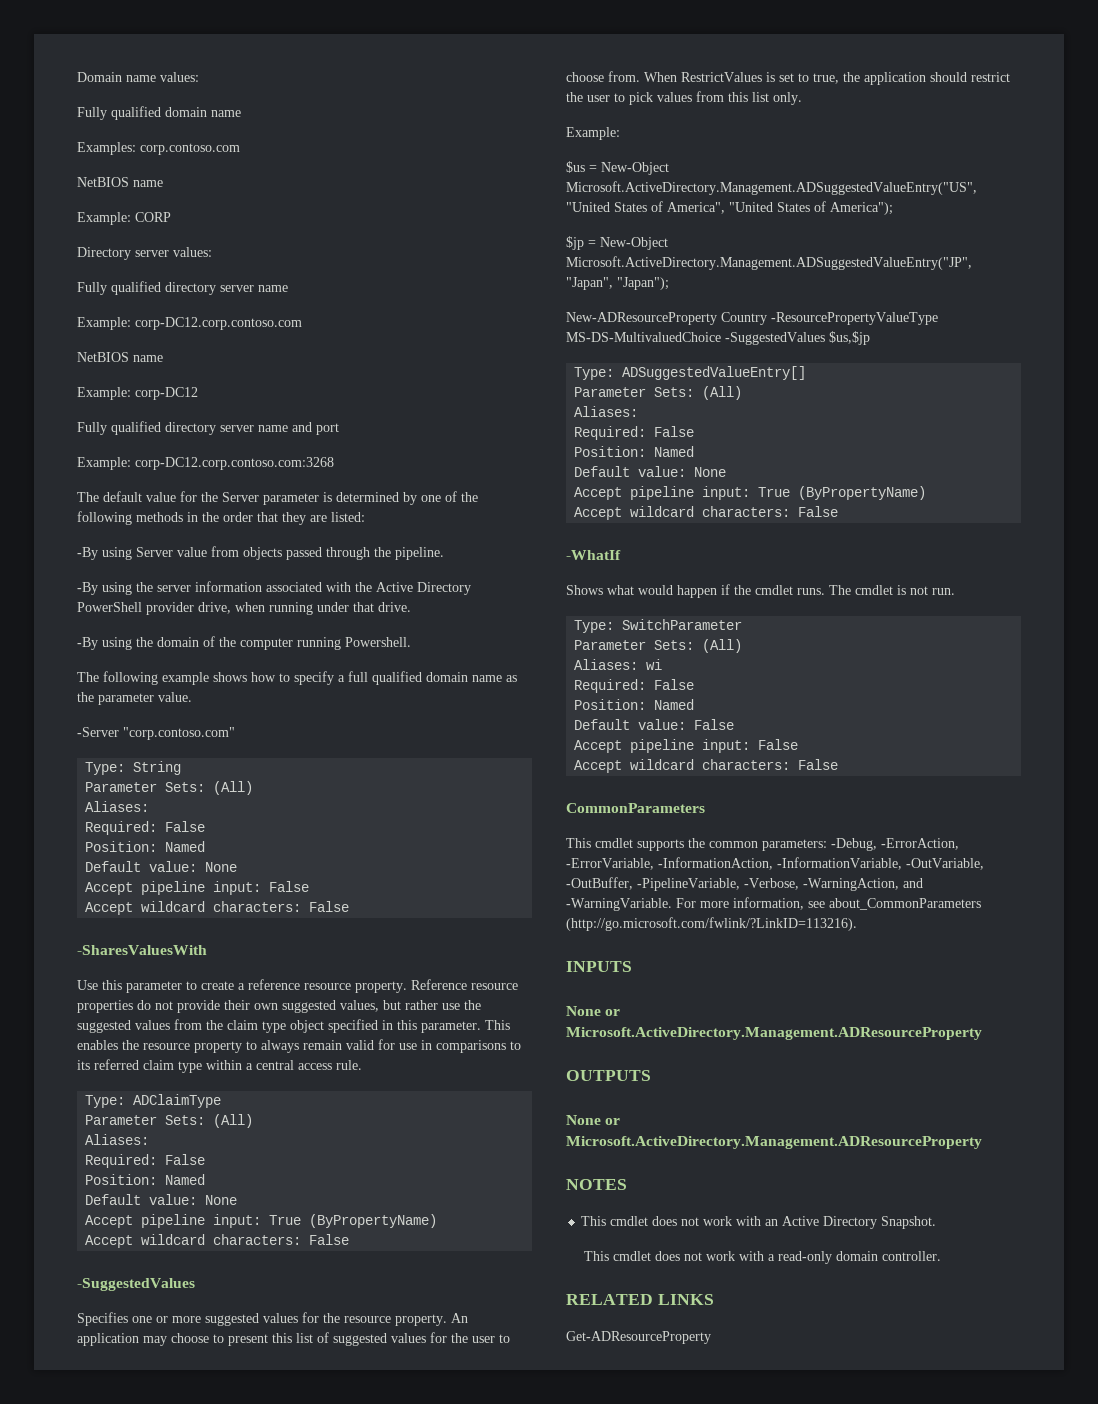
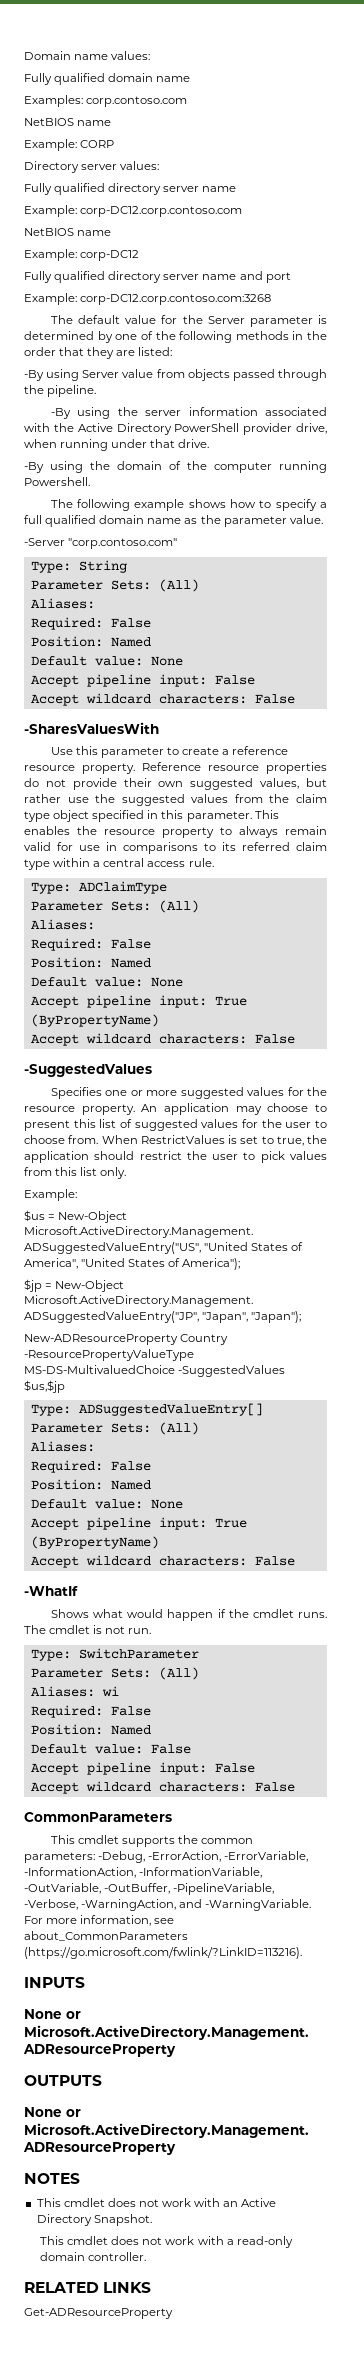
[566,917,857,931] (http://go.microsoft.com/fwlink/?LinkID=113216). -> [24,1947,302,1959] (https://go.microsoft.com/fwlink/?LinkID=113216).

